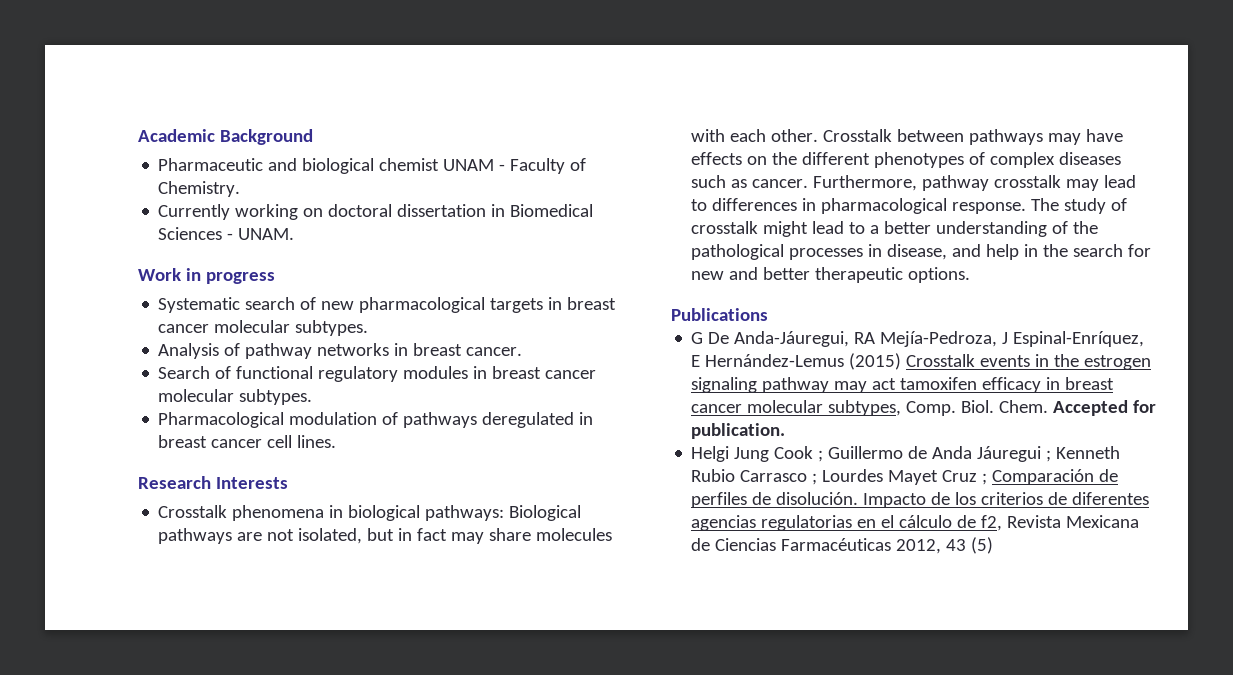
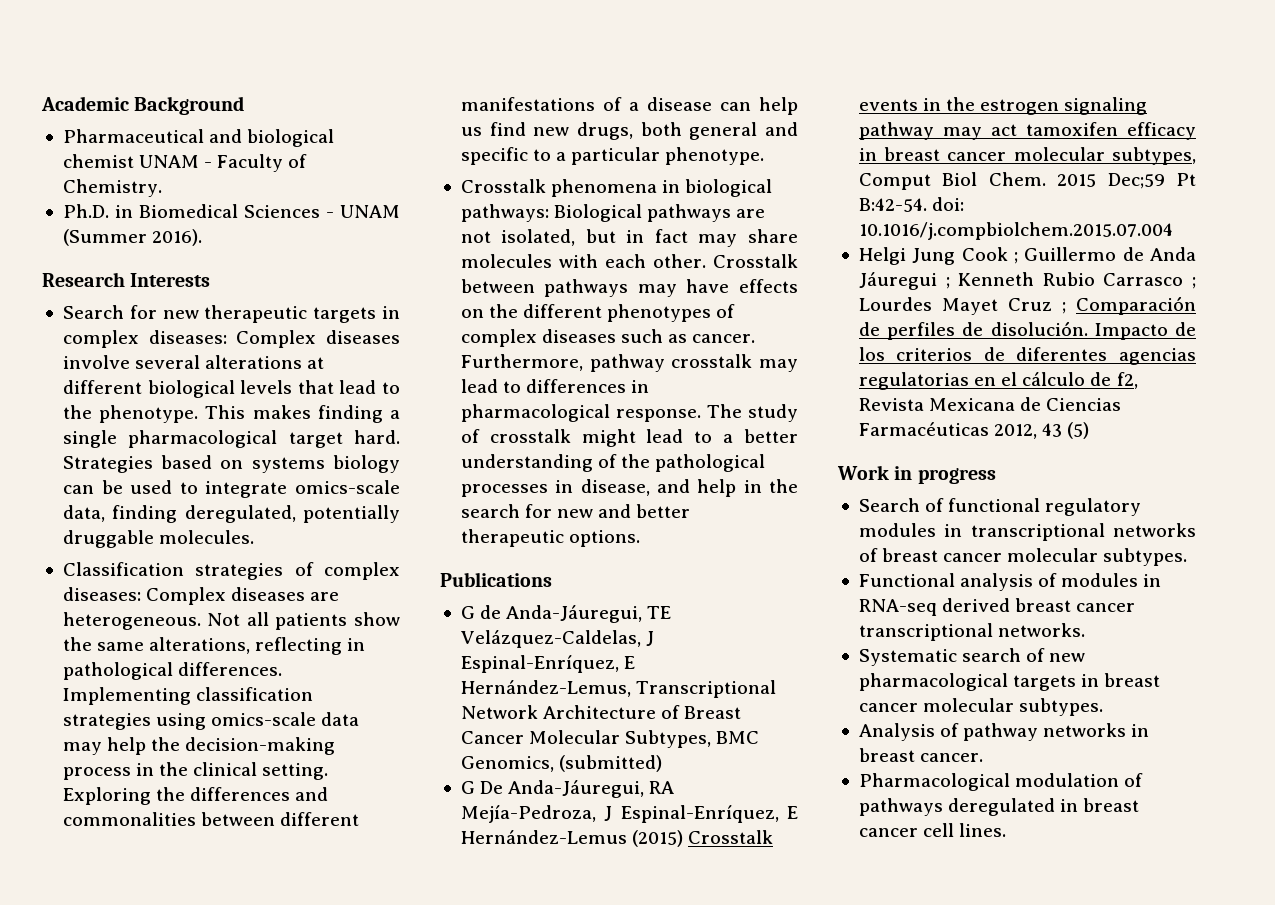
[158,158,264,171] Pharmaceutic -> [62,129,204,143] Pharmaceutical
[158,204,594,220] [158,227,295,240] [138,268,275,284] [158,297,617,313] [158,320,369,336] [158,343,523,359] [158,366,597,382] [158,389,313,405] [158,412,594,428] [158,435,337,448] [138,476,288,489] Currently working on doctoral dissertation in Biomedical Sciences - UNAM. // Work in progress // Systematic search of new pharmacological targets in breast cancer molecular subtypes. // Analysis of pathway networks in breast cancer. // Search of functional regulatory modules in breast cancer molecular subtypes. // Pharmacological modulation of pathways deregulated in breast cancer cell lines. // Research Interests -> [62,204,400,218] [62,229,203,246] [42,272,211,287] [62,305,400,323] [62,330,401,348] [62,355,325,369] [62,380,400,398] [62,405,401,423] [62,430,400,448] [62,455,401,473] [62,480,400,498] [62,505,401,523] [62,530,255,548] [62,562,400,580] [62,587,340,605] [62,612,401,630] [62,637,366,655] [62,662,283,680] [62,687,314,705] [62,712,360,730] [62,737,336,755] [62,762,329,780] [62,787,329,805] [62,812,360,826] [460,97,798,115] [460,122,798,140] [460,147,765,165] Ph.D. in Biomedical Sciences - UNAM (Summer 2016). // Research Interests // Search for new therapeutic targets in complex diseases: Complex diseases involve several alterations at different biological levels that lead to the phenotype. This makes finding a single pharmacological target hard. Strategies based on systems biology can be used to integrate omics-scale data, finding deregulated, potentially druggable molecules. // Classification strategies of complex diseases: Complex diseases are heterogeneous. Not all patients show the same alterations, reflecting in pathological differences. Implementing classification strategies using omics-scale data may help the decision-making process in the clinical setting. Exploring the differences and commonalities between different manifestations of a disease can help us find new drugs, both general and specific to a particular phenotype.
(768, 314) none -> [460,605,672,623] [460,630,655,648] [460,655,636,673] [460,680,777,698] [460,705,742,719] [460,730,760,748] [460,755,663,772] // G de Anda-Jáuregui, TE Velázquez-Caldelas, J Espinal-Enríquez, E Hernández-Lemus, Transcriptional Network Architecture of Breast Cancer Molecular Subtypes, BMC Genomics, (submitted)
[906,400,1157,416] [691,423,786,439] Comp. Biol. Chem. Accepted for publication. -> [858,172,1196,190] [858,197,965,212] [858,222,1173,240] Comput Biol Chem. 2015 Dec;59 Pt B:42-54. doi: 10.1016/j.compbiolchem.2015.07.004
(994, 545) none -> [837,465,996,484] [858,498,1142,516] [858,523,1196,541] [858,548,1188,566] [858,573,1162,591] [858,598,1136,616] [858,623,1086,641] [858,648,1086,666] [858,673,1161,691] [858,698,1104,716] [858,723,1150,741] [858,748,984,762] [858,773,1144,791] [858,798,1140,816] [858,823,1007,837] // Work in progress // Search of functional regulatory modules in transcriptional networks of breast cancer molecular subtypes. // Functional analysis of modules in RNA-seq derived breast cancer transcriptional networks. // Systematic search of new pharmacological targets in breast cancer molecular subtypes. // Analysis of pathway networks in breast cancer. // Pharmacological modulation of pathways deregulated in breast cancer cell lines.

